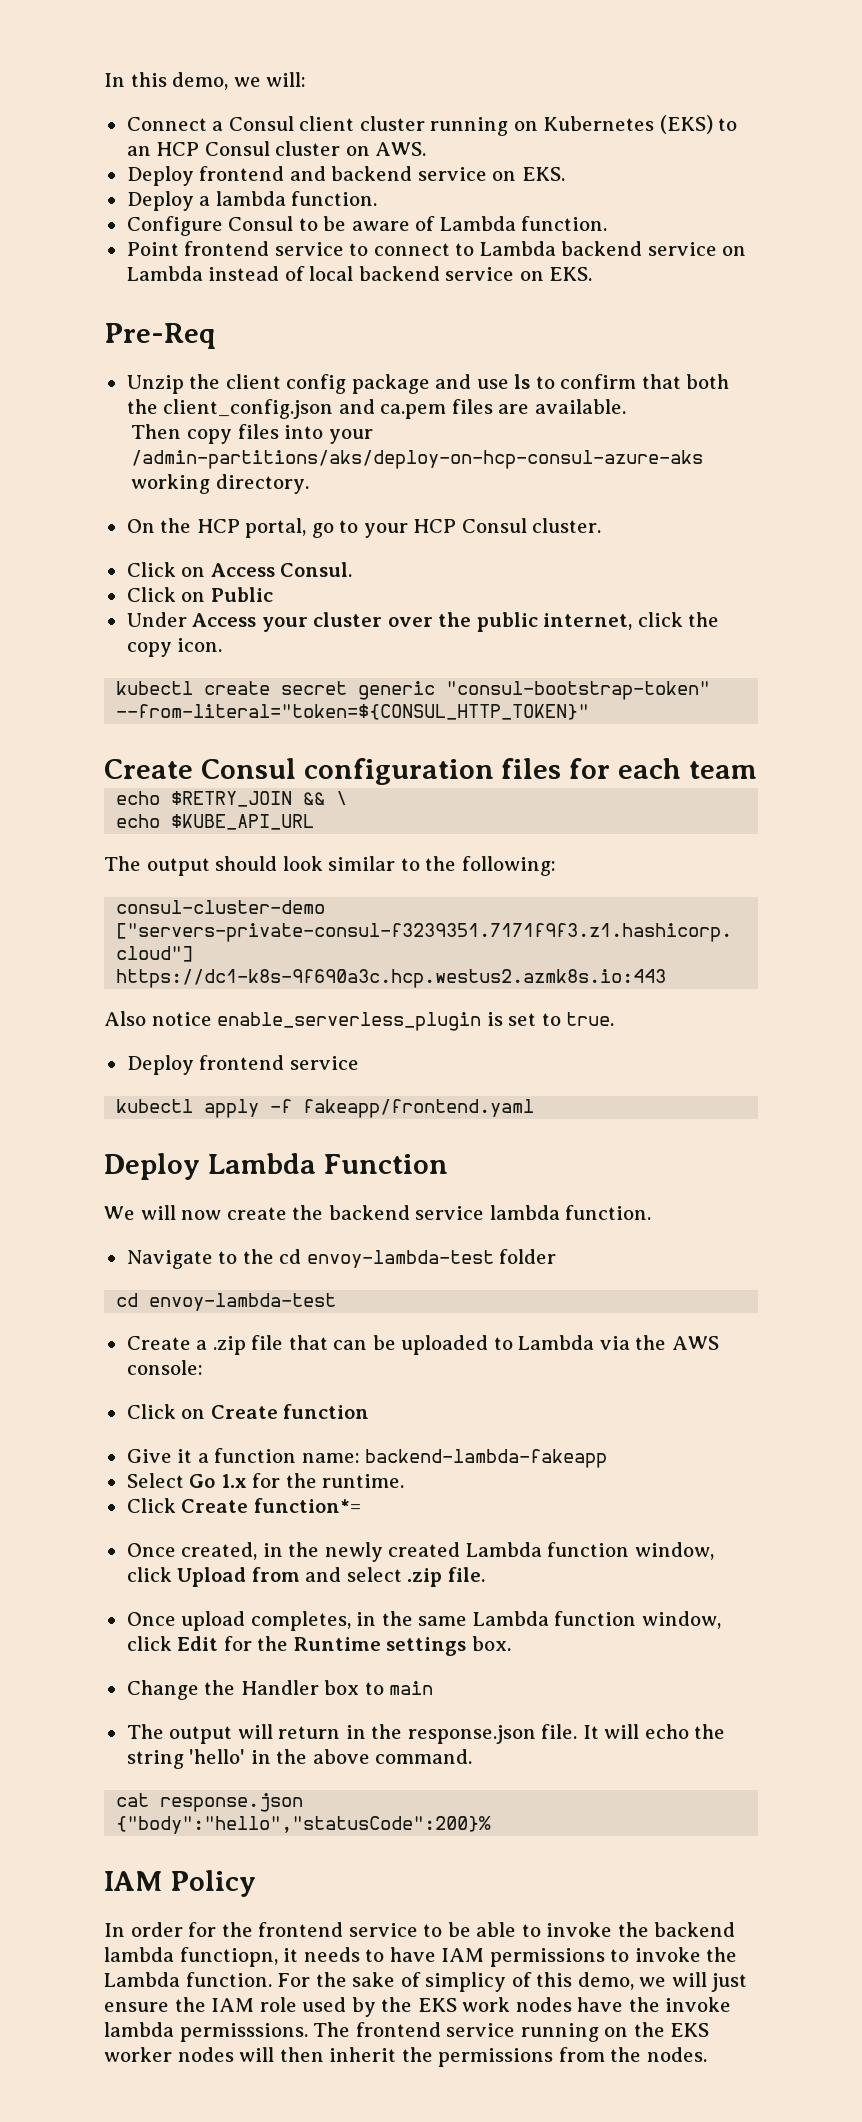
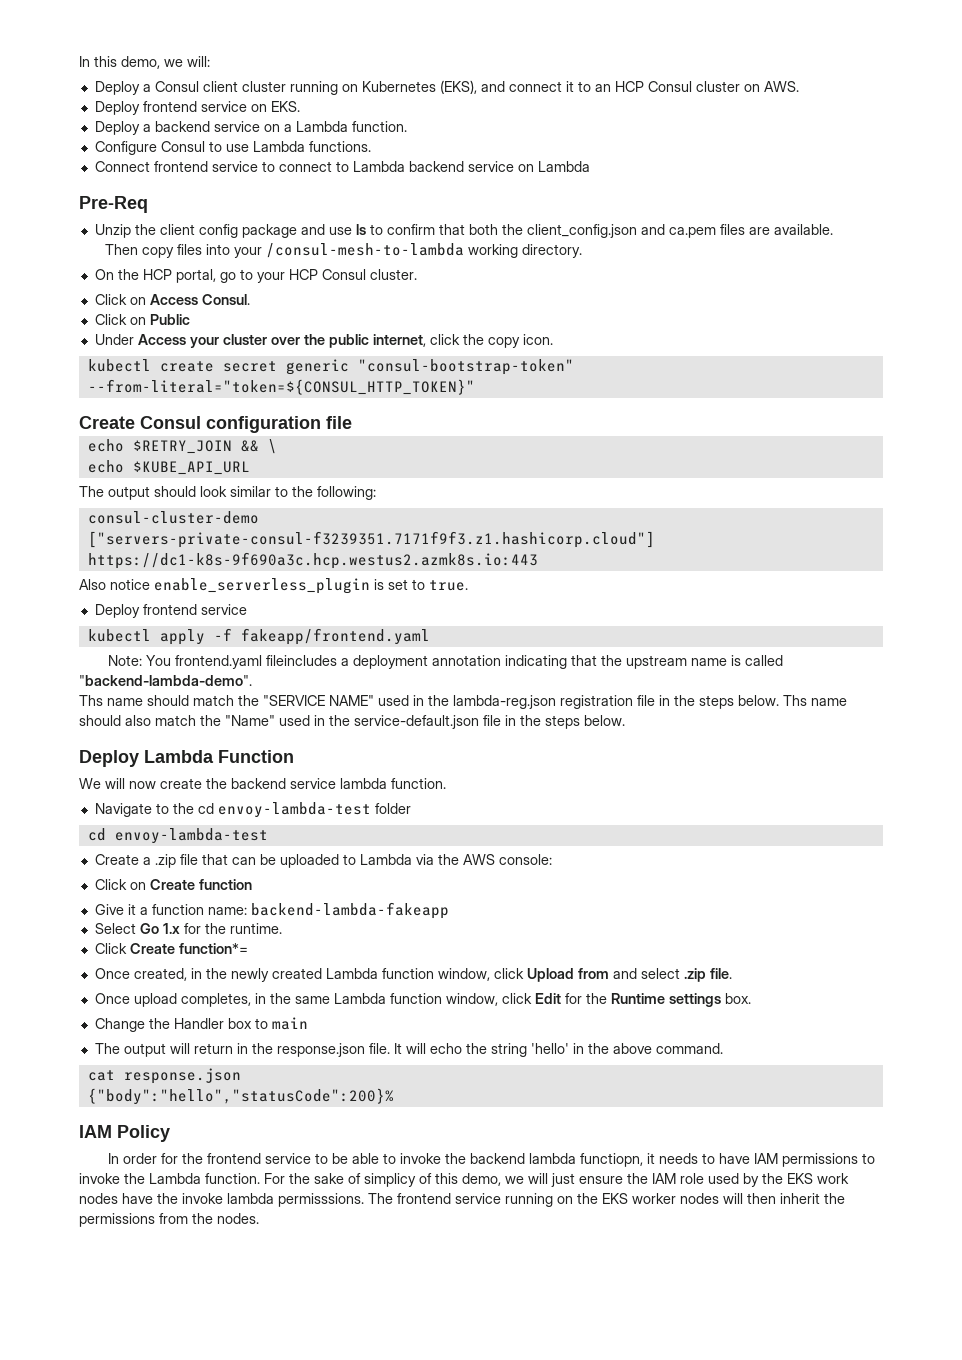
[126,117,207,131] Connect -> [94,81,140,95] Deploy
[659,115,713,134] (EKS) -> [439,80,574,94] (EKS), and connect it
[289,166,413,181] and backend -> (197, 106) none
[215,191,286,206] lambda -> [154,121,348,132] backend service on a Lambda
[323,216,608,231] [126,242,179,256] be aware of Lambda function. // Point -> [225,141,371,152] [94,161,150,172] use Lambda functions. // Connect
[208,266,593,281] instead of local backend service on EKS. -> (590, 166) none
[131,450,704,469] /admin-partitions/aks/deploy-on-hcp-consul-azure-aks -> [265,243,464,258] /consul-mesh-to-lambda
[501,758,757,779] files for each team -> [326,416,352,429] file
(535, 1108) none -> [107,655,783,669] [79,675,252,686] [79,695,847,709] [79,715,625,729] // Note: You frontend.yaml fileincludes a deployment annotation indicating that the upstream name is called "backend-lambda-demo". // Ths name should match the "SERVICE NAME" used in the lambda-reg.json registration file in the steps below. Ths name should also match the "Name" used in the service-default.json file in the steps below.

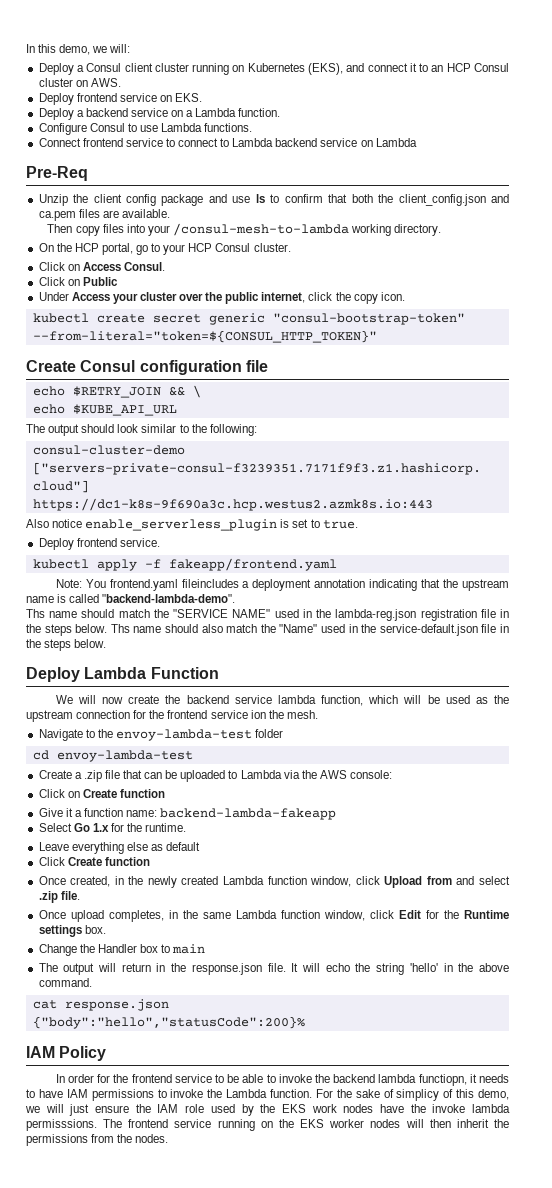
[200,604,247,615] service -> [119,538,160,547] service.
[391,778,446,789] function. -> [321,695,509,706] [26,710,318,722] function, which will be used as the upstream connection for the frontend service ion the mesh.
[197,803,214,814] cd -> (113, 733) none
(282, 928) none -> [38,842,201,854] // Leave everything else as default
[178,943,248,954] function*= -> [104,857,150,866] function

